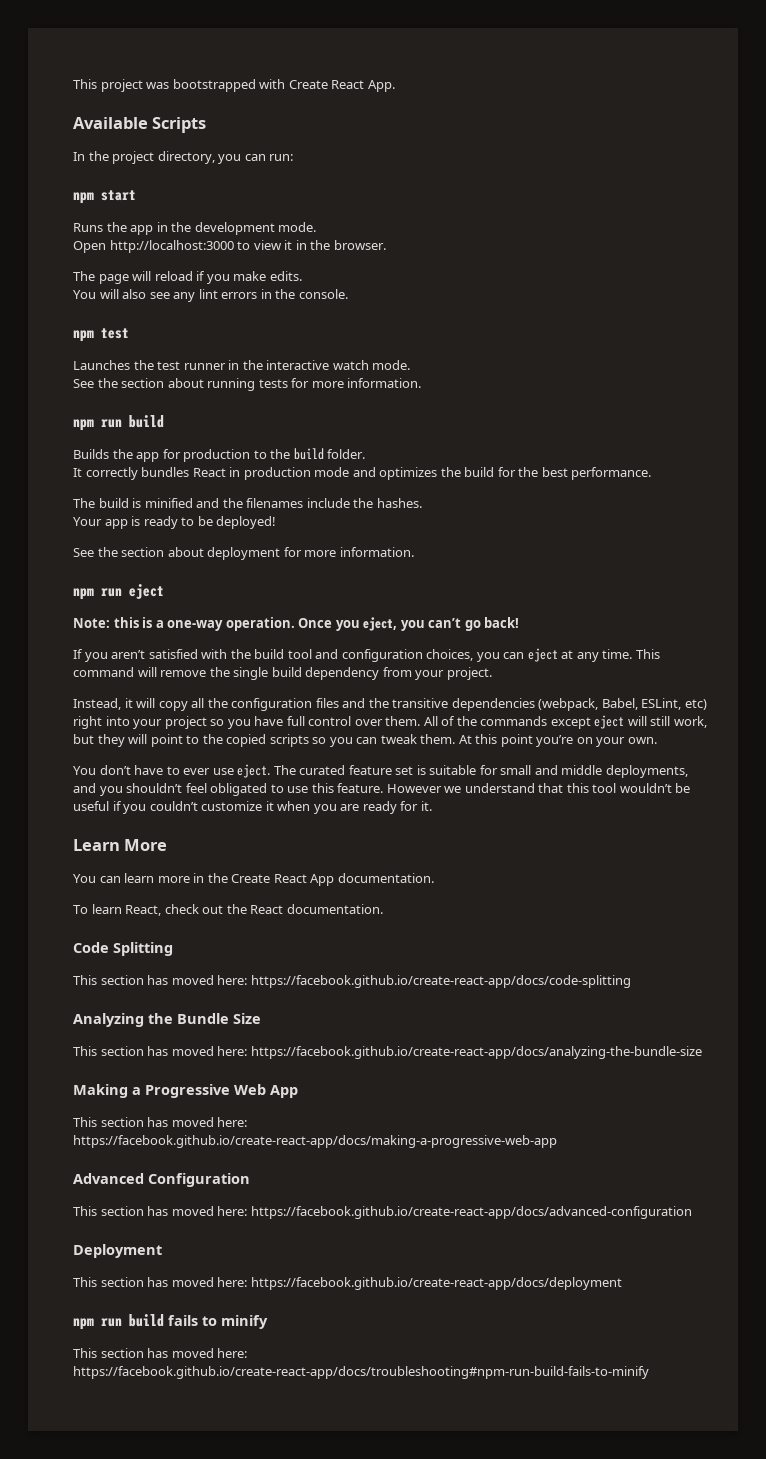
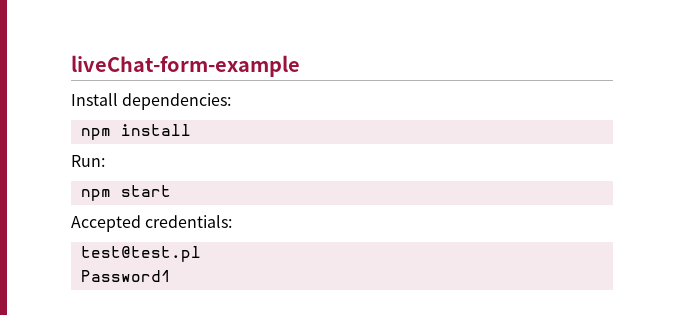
[73,79,395,92] [73,117,207,133] [73,151,294,164] [73,190,136,204] [73,222,317,235] [73,240,386,253] [73,271,302,284] [73,289,348,302] [73,328,129,342] [73,360,411,370] [73,378,422,391] [73,415,164,431] [73,448,366,462] [73,467,652,480] [73,498,422,508] [73,516,277,529] [73,547,414,560] [73,584,164,600] [73,617,520,631] [73,648,660,662] [73,667,492,680] [73,698,707,711] [73,715,707,729] [73,734,657,747] [73,764,688,778] [73,783,691,796] [73,801,432,814] [73,839,168,851] [73,873,434,886] [73,904,383,916] [73,942,173,956] [73,975,631,988] [73,1013,261,1027] [73,1046,702,1059] [73,1084,298,1098] [73,1117,248,1127] [73,1135,557,1148] [73,1173,250,1187] [73,1206,692,1219] [73,1244,162,1258] [73,1277,622,1290] [73,1314,268,1330] [73,1348,248,1358] [73,1366,649,1379] This project was bootstrapped with Create React App. // Available Scripts // In the project directory, you can run: // npm start // Runs the app in the development mode. // Open http://localhost:3000 to view it in the browser. // The page will reload if you make edits. // You will also see any lint errors in the console. // npm test // Launches the test runner in the interactive watch mode. // See the section about running tests for more information. // npm run build // Builds the app for production to the build folder. // It correctly bundles React in production mode and optimizes the build for the best performance. // The build is minified and the filenames include the hashes. // Your app is ready to be deployed! // See the section about deployment for more information. // npm run eject // Note: this is a one-way operation. Once you eject, you can’t go back! // If you aren’t satisfied with the build tool and configuration choices, you can eject at any time. This command will remove the single build dependency from your project. // Instead, it will copy all the configuration files and the transitive dependencies (webpack, Babel, ESLint, etc) right into your project so you have full control over them. All of the commands except eject will still work, but they will point to the copied scripts so you can tweak them. At this point you’re on your own. // You don’t have to ever use eject. The curated feature set is suitable for small and middle deployments, and you shouldn’t feel obligated to use this feature. However we understand that this tool wouldn’t be useful if you couldn’t customize it when you are ready for it. // Learn More // You can learn more in the Create React App documentation. // To learn React, check out the React documentation. // Code Splitting // This section has moved here: https://facebook.github.io/create-react-app/docs/code-splitting // Analyzing the Bundle Size // This section has moved here: https://facebook.github.io/create-react-app/docs/analyzing-the-bundle-size // Making a Progressive Web App // This section has moved here: https://facebook.github.io/create-react-app/docs/making-a-progressive-web-app // Advanced Configuration // This section has moved here: https://facebook.github.io/create-react-app/docs/advanced-configuration // Deployment // This section has moved here: https://facebook.github.io/create-react-app/docs/deployment // npm run build fails to minify // This section has moved here: https://facebook.github.io/create-react-app/docs/troubleshooting#npm-run-build-fails-to-minify -> [71,55,300,77] [71,93,232,110] [80,124,191,140] [71,155,105,167] [80,185,171,201] [71,215,233,232] [80,246,201,262] [80,270,171,282] liveChat-form-example // Install dependencies: // npm install // Run: // npm start // Accepted credentials: // test@test.pl // Password1

